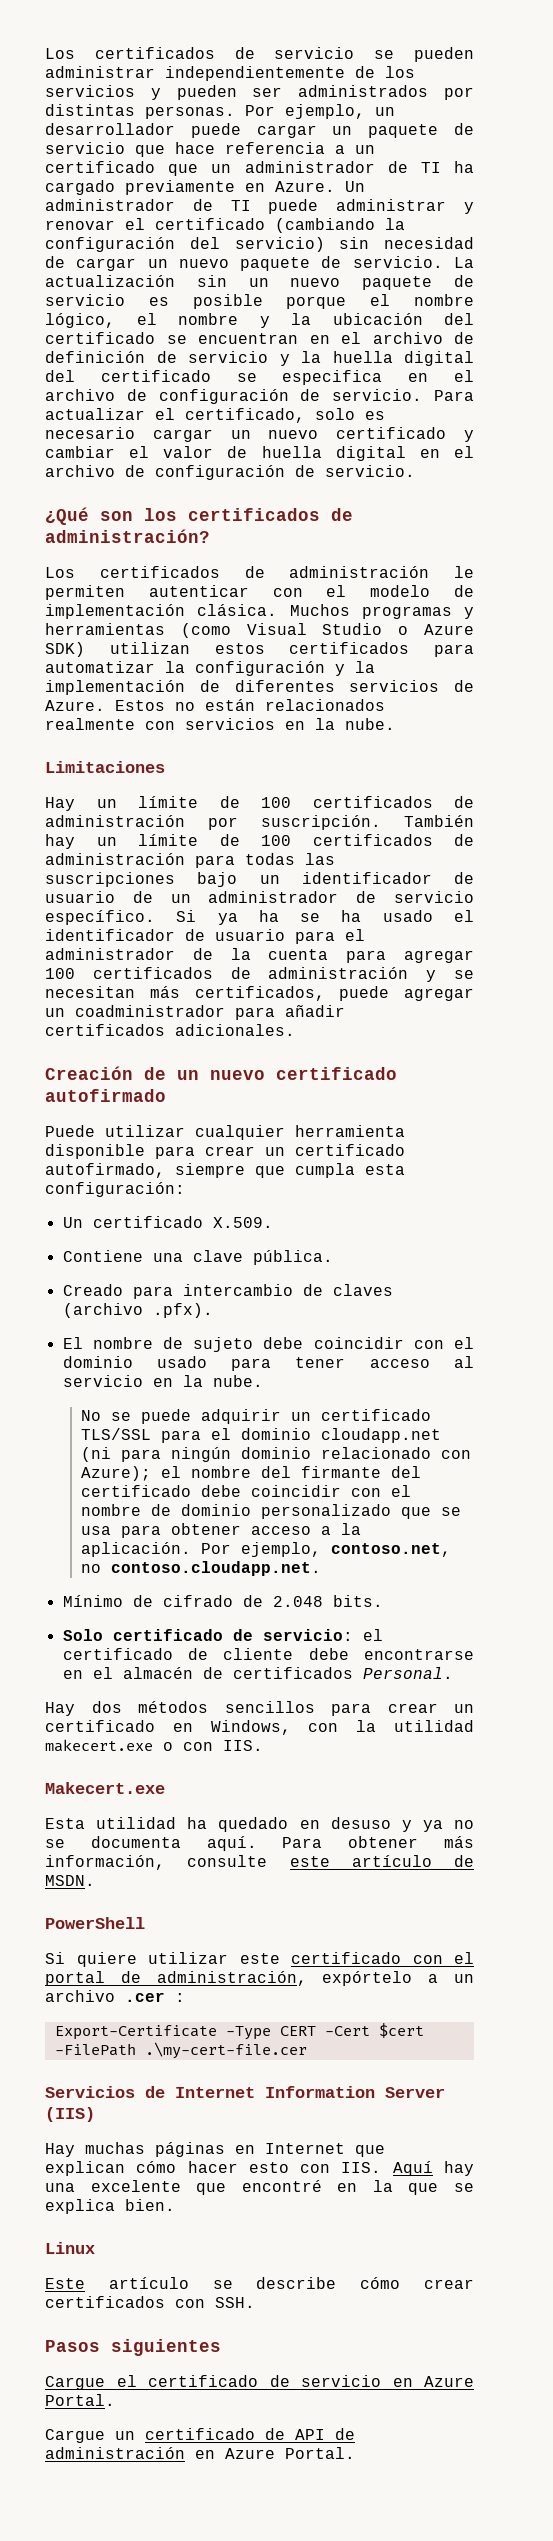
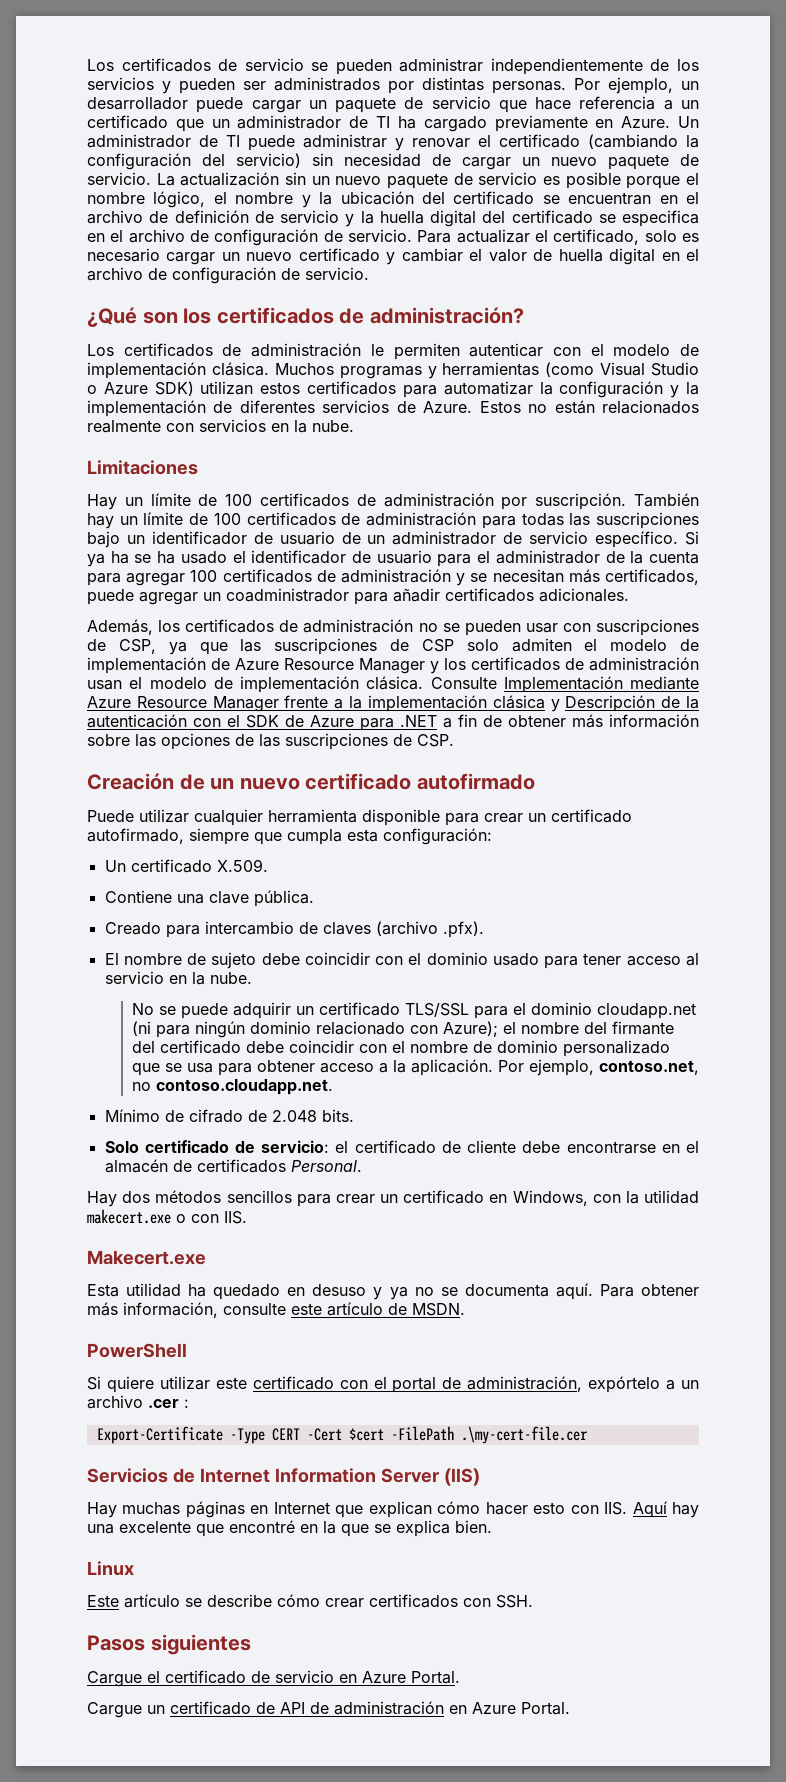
(295, 1030) none -> [87,619,700,636] [87,638,699,655] [87,657,699,674] [87,676,699,693] [87,695,699,712] [87,714,699,731] [87,733,454,750] // Además, los certificados de administración no se pueden usar con suscripciones de CSP, ya que las suscripciones de CSP solo admiten el modelo de implementación de Azure Resource Manager y los certificados de administración usan el modelo de implementación clásica. Consulte Implementación mediante Azure Resource Manager frente a la implementación clásica y Descripción de la autenticación con el SDK de Azure para .NET a fin de obtener más información sobre las opciones de las suscripciones de CSP.

